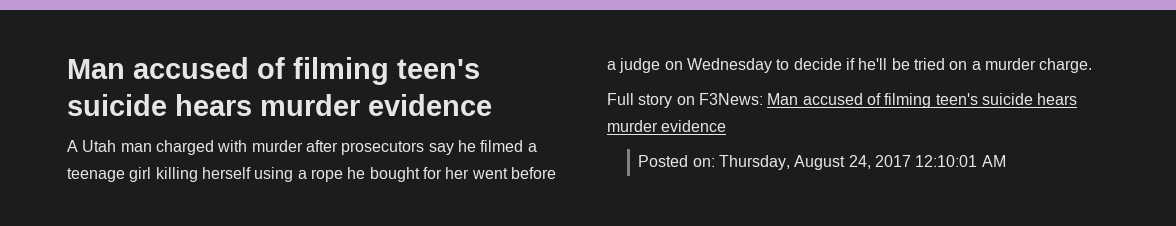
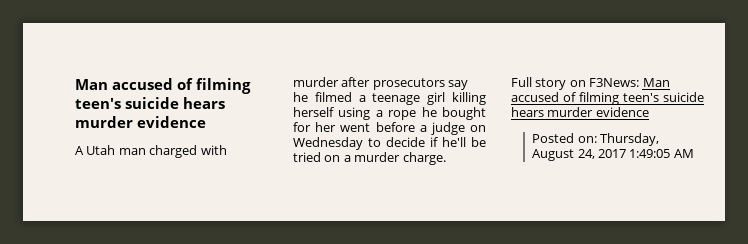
[915,155,978,167] 12:10:01 -> [629,149,671,158] 1:49:05

